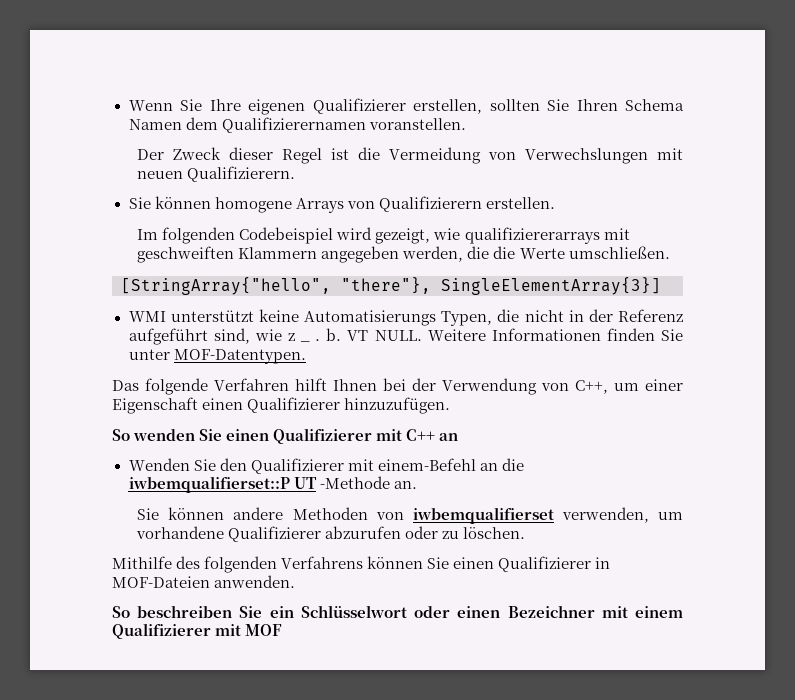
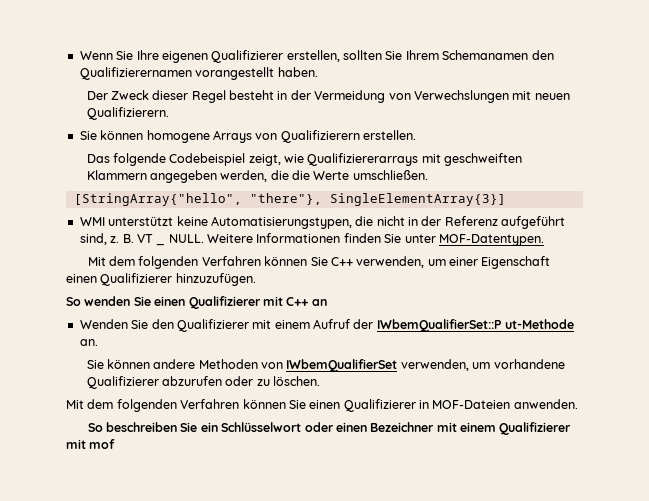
[576,99,684,111] [128,117,466,133] Ihren Schema Namen dem Qualifizierernamen voranstellen. -> [405,50,554,60] [79,67,318,80] Ihrem Schemanamen den Qualifizierernamen vorangestellt haben.
[331,147,381,160] ist die -> [229,90,311,100] besteht in der
[137,227,600,244] Im folgenden Codebeispiel wird gezeigt, wie qualifiziererarrays -> [86,153,419,166] Das folgende Codebeispiel zeigt, wie Qualifiziererarrays
[304,310,493,326] Automatisierungs Typen, -> [210,216,352,229] Automatisierungstypen,
[254,329,295,341] [300,341,310,342] [315,328,369,341] wie z _ . b. VT -> [110,234,153,243] [156,243,166,246] z. B. VT _
[112,378,608,395] Das folgende Verfahren hilft Ihnen bei der Verwendung von C++, -> [87,256,425,269] Mit dem folgenden Verfahren können Sie C++ verwenden,
[377,458,524,471] [128,476,390,493] einem-Befehl an die iwbemqualifierset::P UT -Methode -> [274,319,575,332] einem Aufruf der IWbemQualifierSet::P ut-Methode
[412,507,554,524] iwbemqualifierset -> [286,359,398,372] IWbemQualifierSet
[112,556,364,573] Mithilfe des folgenden Verfahrens -> [66,399,240,412] Mit dem folgenden Verfahren
[245,624,283,636] MOF -> [89,439,116,449] mof

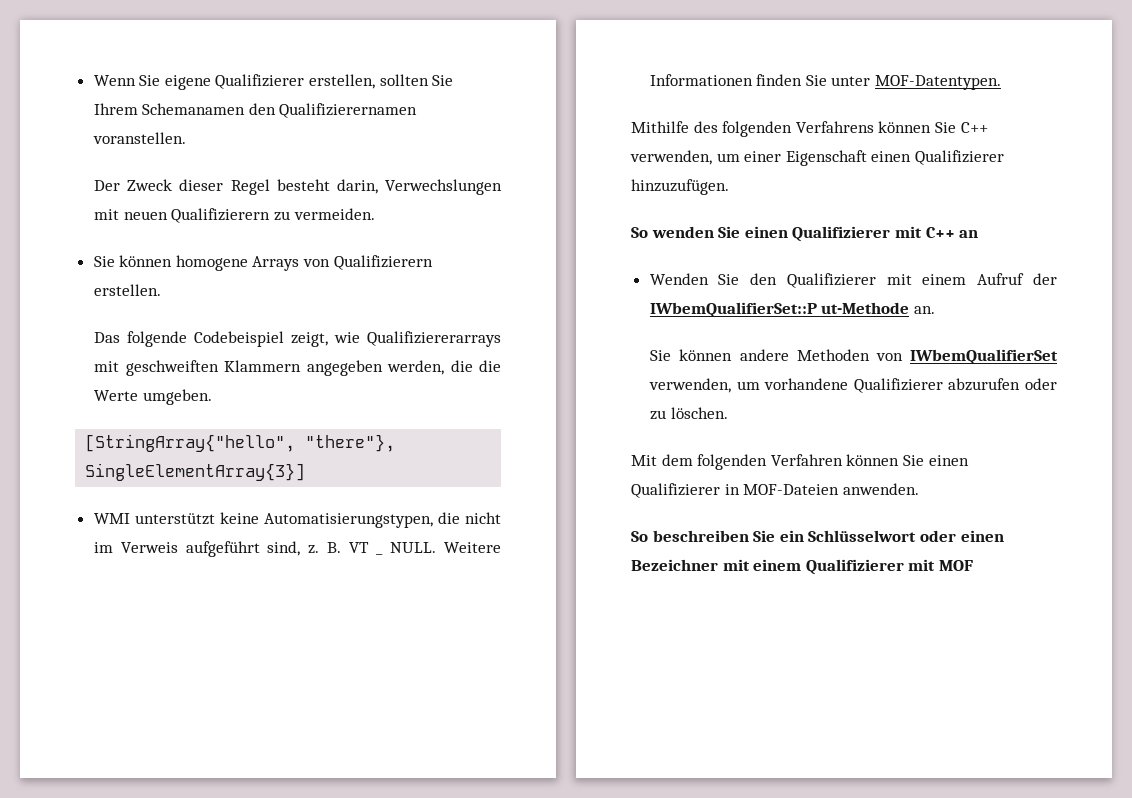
[136,50,208,63] Ihre eigenen -> [164,75,211,90] eigene
[195,67,318,80] vorangestellt haben. -> [92,132,186,144] voranstellen.
[277,90,570,103] [86,107,169,120] in der Vermeidung von Verwechslungen mit neuen Qualifizierern. -> [336,179,502,195] [94,208,375,223] darin, Verwechslungen mit neuen Qualifizierern zu vermeiden.
[352,170,428,180] umschließen. -> [142,389,212,405] umgeben.
[408,216,498,226] in der Referenz -> [93,542,178,553] im Verweis
[87,256,261,269] Mit dem folgenden Verfahren -> [631,121,874,137] Mithilfe des folgenden Verfahrens
[89,439,116,449] mof -> [938,560,973,571] MOF

